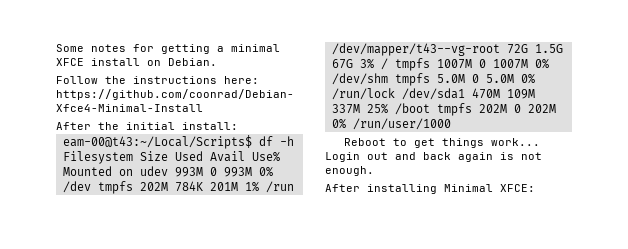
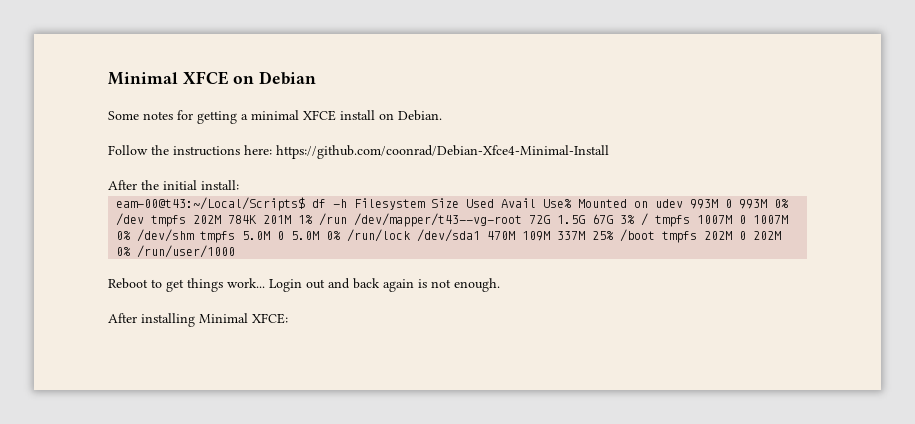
(56, 48) none -> [108,71,317,85] Minimal XFCE on Debian //

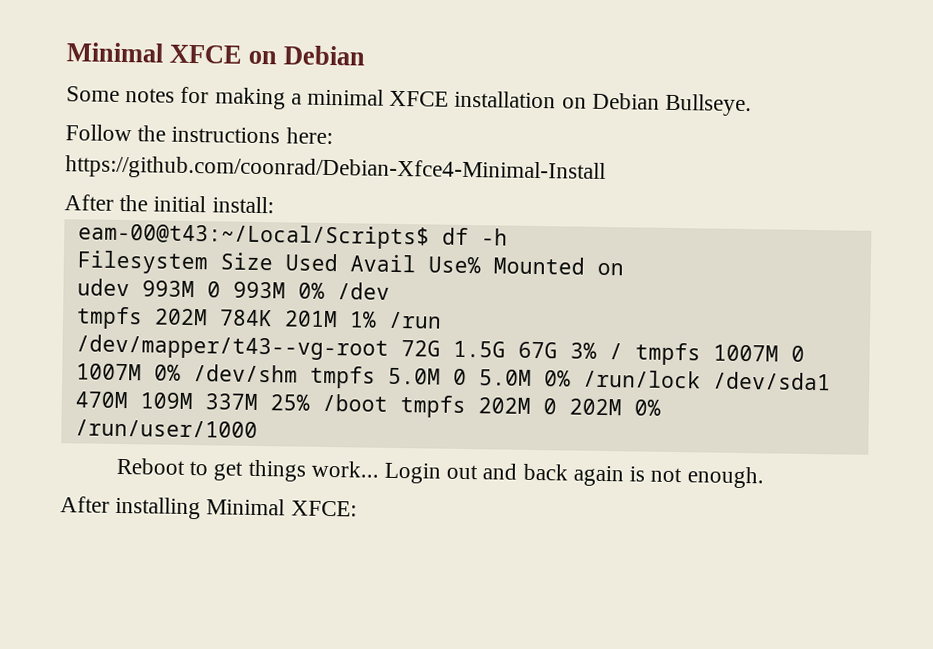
[197,111,237,124] getting -> [214,87,286,110] making
[340,110,442,121] install on Debian. -> [454,90,753,117] installation on Debian Bullseye.
(348, 203) none -> (508, 237) //
(649, 204) none -> (624, 269) //
(145, 219) none -> (390, 291) //
(348, 219) none -> (442, 320) //

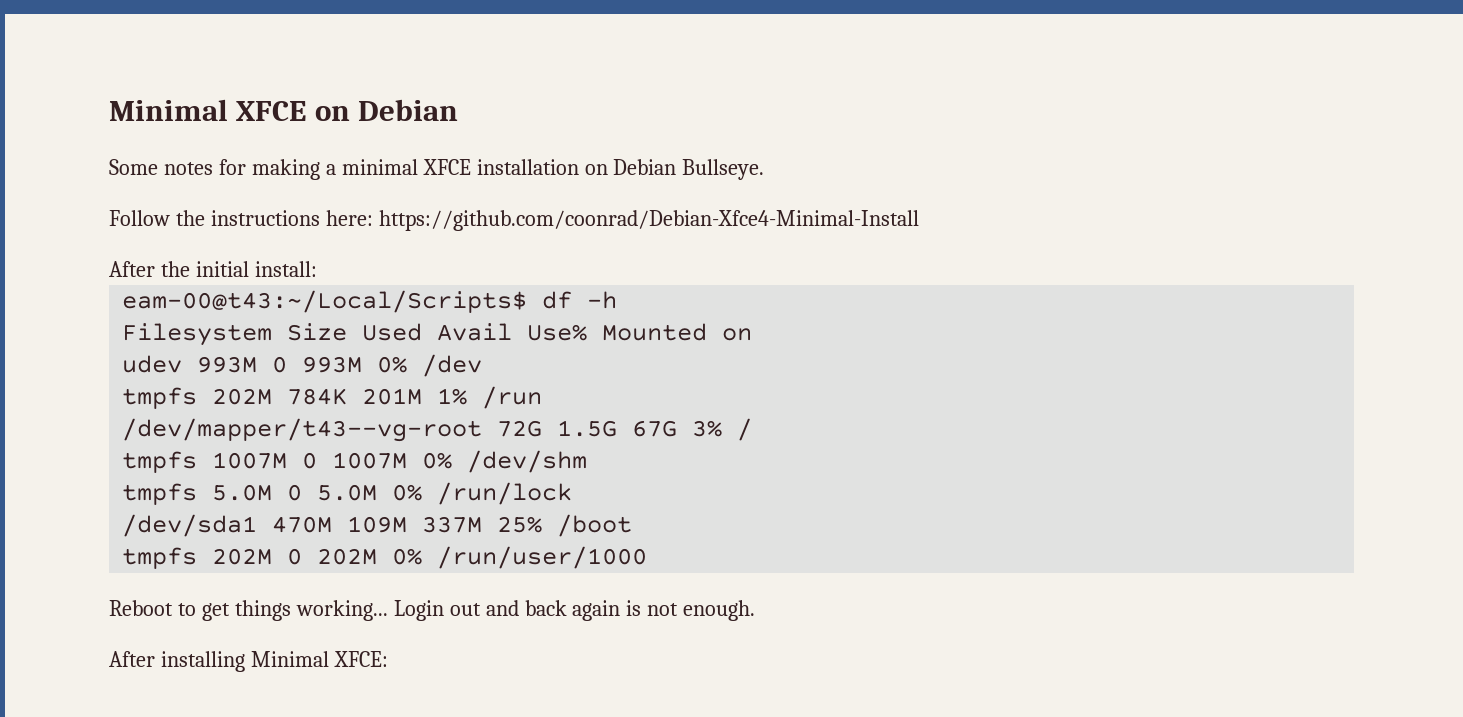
(623, 351) none -> (753, 429) //
(298, 373) none -> (588, 461) //
(701, 379) none -> (573, 493) //
(388, 402) none -> (633, 525) //
[310,460,380,478] work... -> [295,600,388,621] working...

